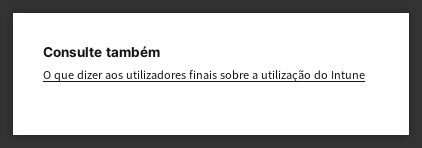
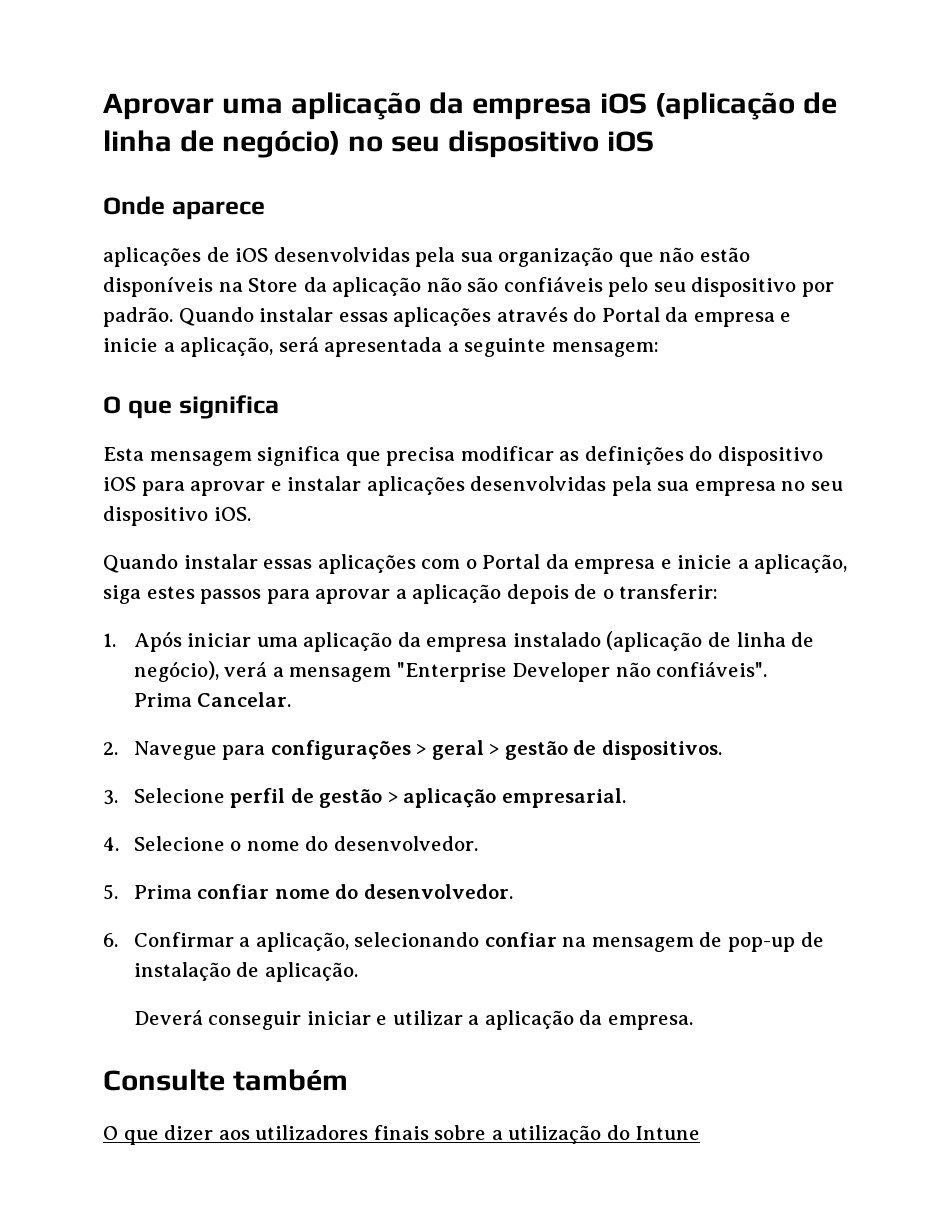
(43, 52) none -> [103,92,837,120] [103,130,654,158] [103,196,265,220] [103,247,750,267] [103,277,834,297] [103,307,792,327] [103,337,659,357] [103,395,279,419] [103,446,823,466] [103,476,843,496] [103,506,251,526] [103,554,848,574] [103,584,719,604] [103,631,815,652] [133,661,768,682] [133,692,292,707] [103,740,723,760] [103,788,626,808] [103,836,478,851] [103,884,513,900] [103,932,824,952] [133,962,358,982] [133,1010,694,1030] Aprovar uma aplicação da empresa iOS (aplicação de linha de negócio) no seu dispositivo iOS // Onde aparece // aplicações de iOS desenvolvidas pela sua organização que não estão disponíveis na Store da aplicação não são confiáveis pelo seu dispositivo por padrão. Quando instalar essas aplicações através do Portal da empresa e inicie a aplicação, será apresentada a seguinte mensagem: // O que significa // Esta mensagem significa que precisa modificar as definições do dispositivo iOS para aprovar e instalar aplicações desenvolvidas pela sua empresa no seu dispositivo iOS. // Quando instalar essas aplicações com o Portal da empresa e inicie a aplicação, siga estes passos para aprovar a aplicação depois de o transferir: // 1. Após iniciar uma aplicação da empresa instalado (aplicação de linha de negócio), verá a mensagem "Enterprise Developer não confiáveis". // Prima Cancelar. // 2. Navegue para configurações > geral > gestão de dispositivos. // 3. Selecione perfil de gestão > aplicação empresarial. // 4. Selecione o nome do desenvolvedor. // 5. Prima confiar nome do desenvolvedor. // 6. Confirmar a aplicação, selecionando confiar na mensagem de pop-up de instalação de aplicação. // Deverá conseguir iniciar e utilizar a aplicação da empresa. //

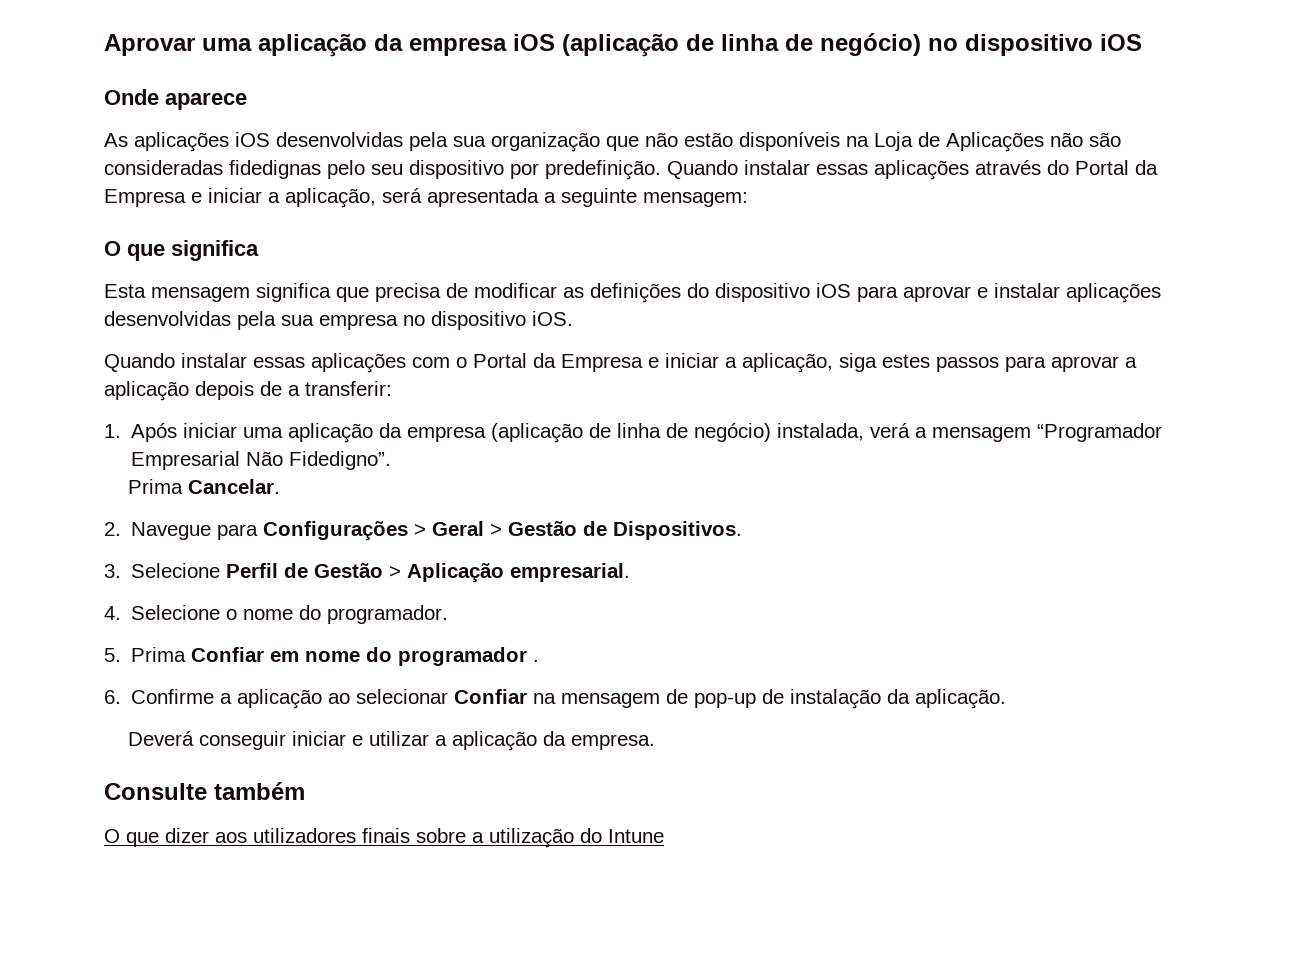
[390,136,440,152] seu -> (958, 44) none
[103,247,230,267] aplicações de -> [104,132,229,152] As aplicações
[248,277,603,297] Store da aplicação não são confiáveis -> [874,132,1121,152] [104,160,321,179] Loja de Aplicações não são consideradas fidedignas
[103,307,173,327] padrão. -> [545,160,661,180] predefinição.
[693,312,792,327] [103,338,158,352] empresa e inicie -> [104,188,262,207] Empresa e iniciar
(456, 456) none -> [446,283,468,298] de
[810,481,843,491] seu -> (425, 320) none
[574,555,733,574] empresa e inicie -> [561,353,719,372] Empresa e iniciar
[602,589,614,599] o -> [288,385,300,396] a
[512,631,815,652] [133,661,219,682] instalado (aplicação de linha de negócio), -> [491,423,865,443] (aplicação de linha de negócio) instalada,
[396,662,768,682] "Enterprise Developer não confiáveis". -> [1037,423,1163,442] [131,451,392,470] “Programador Empresarial Não Fidedigno”.
[270,740,723,760] [103,788,497,808] configurações > geral > gestão de dispositivos. // 3. Selecione perfil de gestão > aplicação -> [263,521,743,541] [104,563,505,583] Configurações > Geral > Gestão de Dispositivos. // 3. Selecione Perfil de Gestão > Aplicação
[333,836,478,851] desenvolvedor. -> [327,605,449,624] programador.
[197,884,513,899] [103,932,557,952] confiar nome do desenvolvedor. // 6. Confirmar a aplicação, selecionando confiar -> [191,647,540,666] [104,689,528,709] Confiar em nome do programador . // 6. Confirme a aplicação ao selecionar Confiar
[236,962,260,977] de -> [887,689,911,704] da

